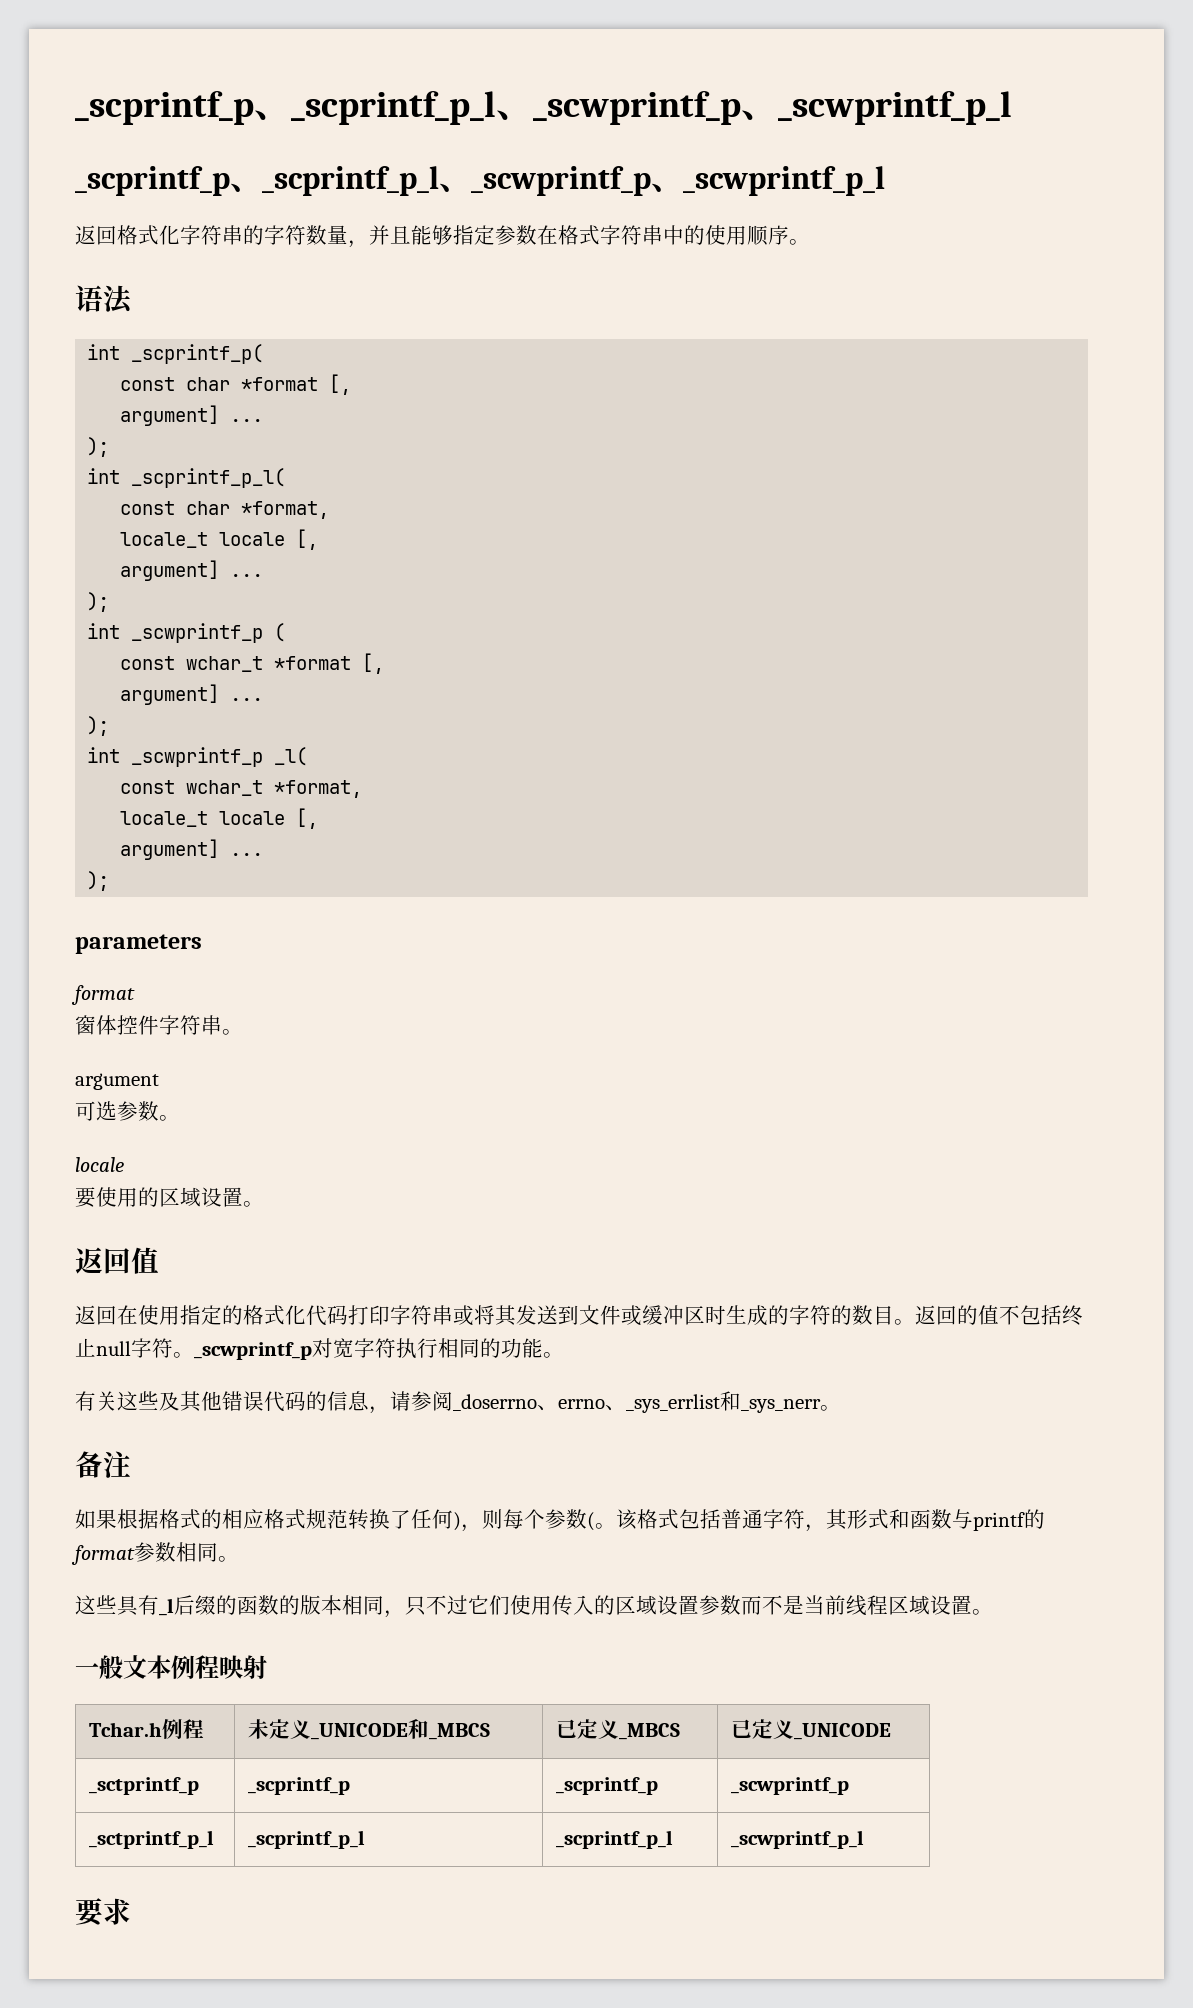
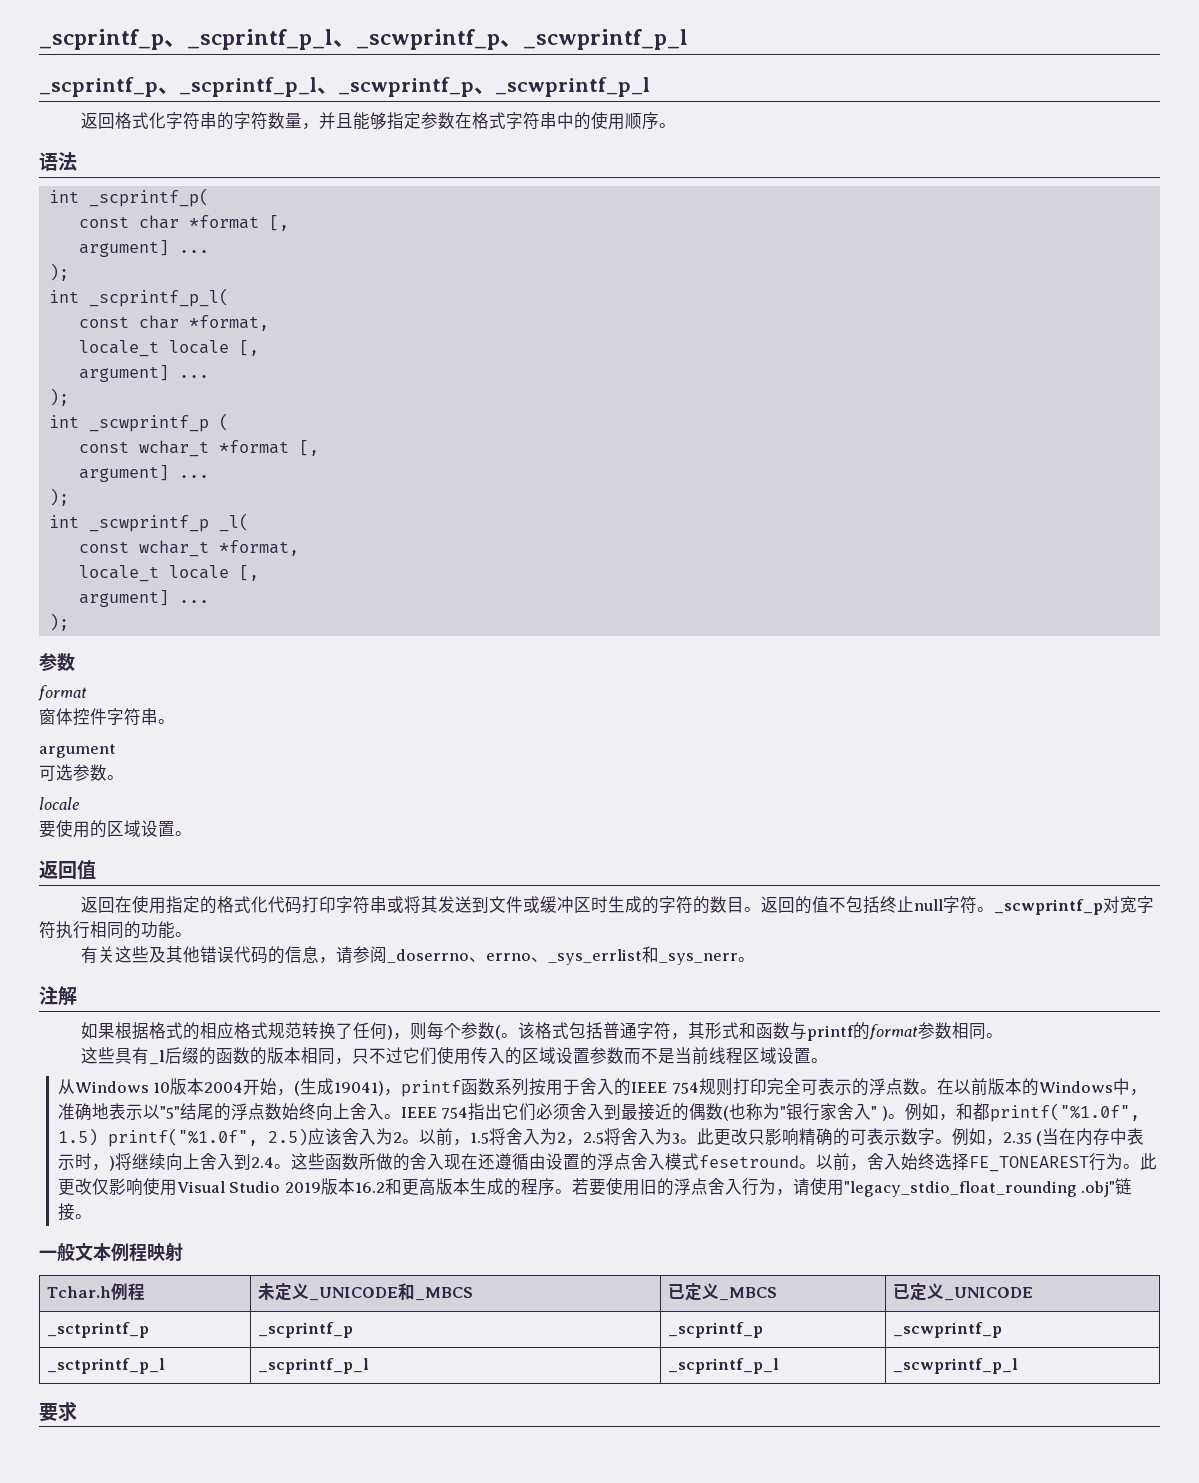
[75,934,202,954] parameters -> [39,653,75,671] 参数
[75,1451,103,1478] 备 -> (755, 959) none
(131, 1464) none -> [58,986,77,1005] 解
(993, 1612) none -> [57,1078,1147,1097] [57,1103,1140,1122] [57,1128,1145,1147] [57,1153,1157,1172] [57,1178,1133,1197] [57,1203,92,1221] // 从Windows 10版本2004开始，(生成19041)，printf函数系列按用于舍入的IEEE 754规则打印完全可表示的浮点数。在以前版本的Windows中，准确地表示以"5"结尾的浮点数始终向上舍入。IEEE 754指出它们必须舍入到最接近的偶数(也称为"银行家舍入" )。例如，和都printf("%1.0f", 1.5) printf("%1.0f", 2.5)应该舍入为2。以前，1.5将舍入为2，2.5将舍入为3。此更改只影响精确的可表示数字。例如，2.35 (当在内存中表示时，)将继续向上舍入到2.4。这些函数所做的舍入现在还遵循由设置的浮点舍入模式fesetround。以前，舍入始终选择FE_TONEAREST行为。此更改仅影响使用Visual Studio 2019版本16.2和更高版本生成的程序。若要使用旧的浮点舍入行为，请使用"legacy_stdio_float_rounding .obj"链接。

